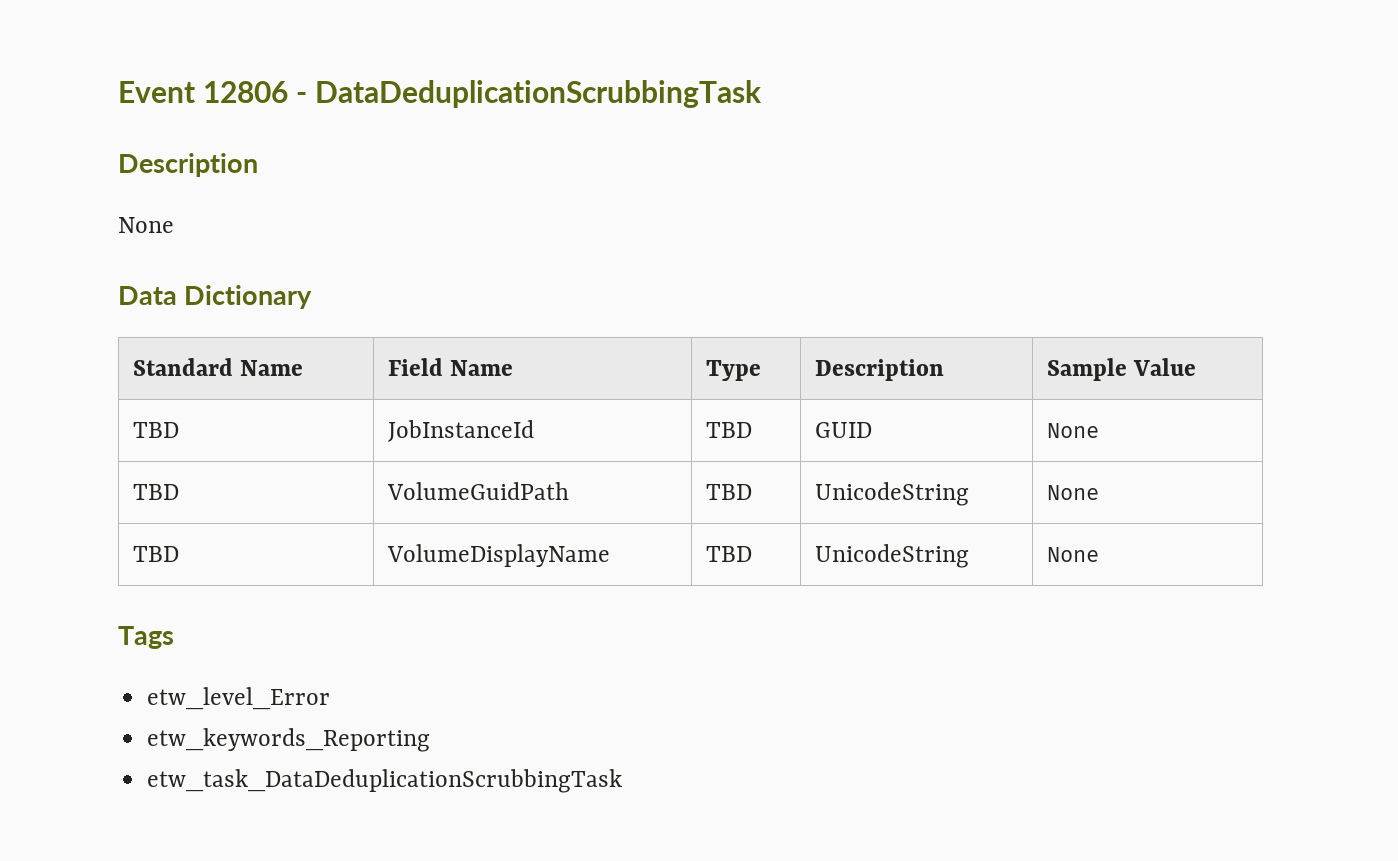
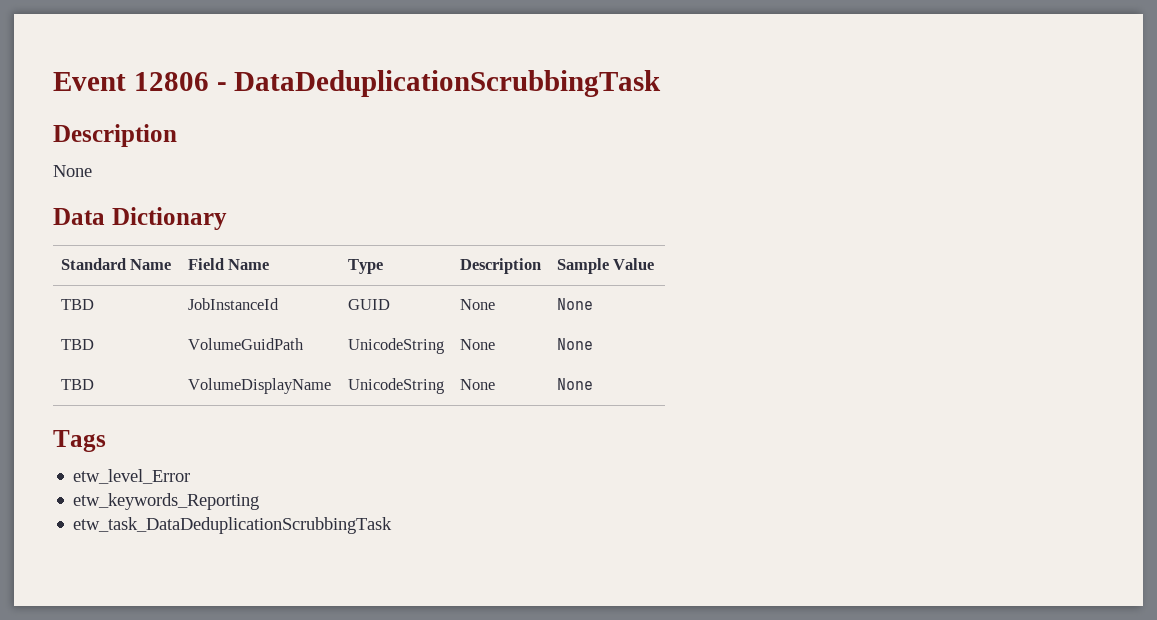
[706,422,753,438] [815,422,873,438] TBD | GUID -> [347,299,390,310] [459,299,495,310] GUID | None
[706,484,753,500] [815,482,970,506] TBD | UnicodeString -> [347,338,444,354] [459,339,495,350] UnicodeString | None
[706,546,753,562] [815,544,970,568] TBD | UnicodeString -> [347,378,444,394] [459,379,495,390] UnicodeString | None

